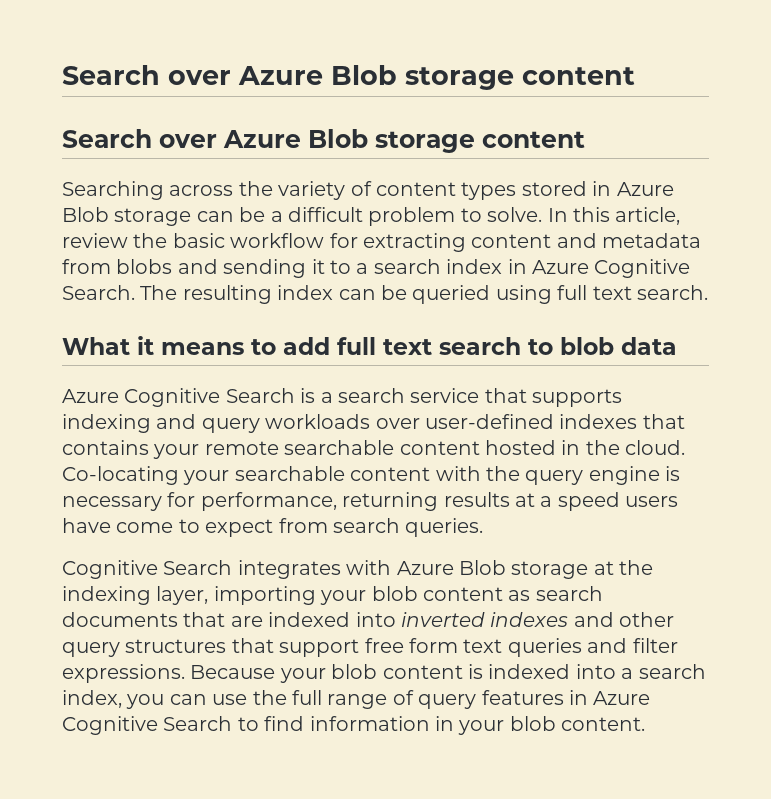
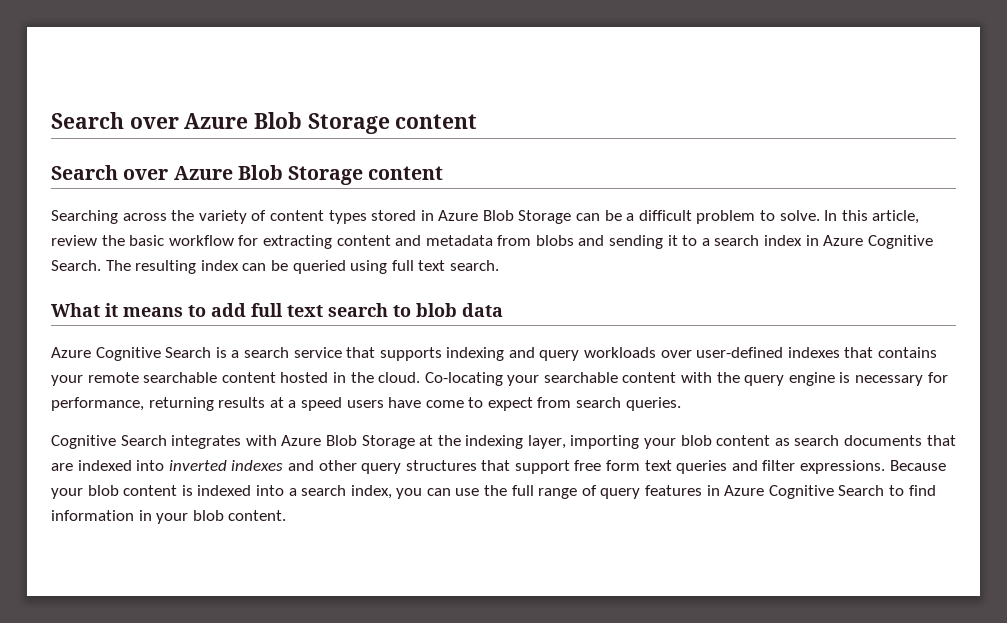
[62,65,514,90] Search over Azure Blob storage -> [51,112,390,134] Search over Azure Blob Storage
[375,131,475,153] storage -> [288,166,364,185] Storage
[114,208,192,226] storage -> [518,210,572,224] Storage
[511,561,589,579] storage -> [361,435,415,449] Storage

